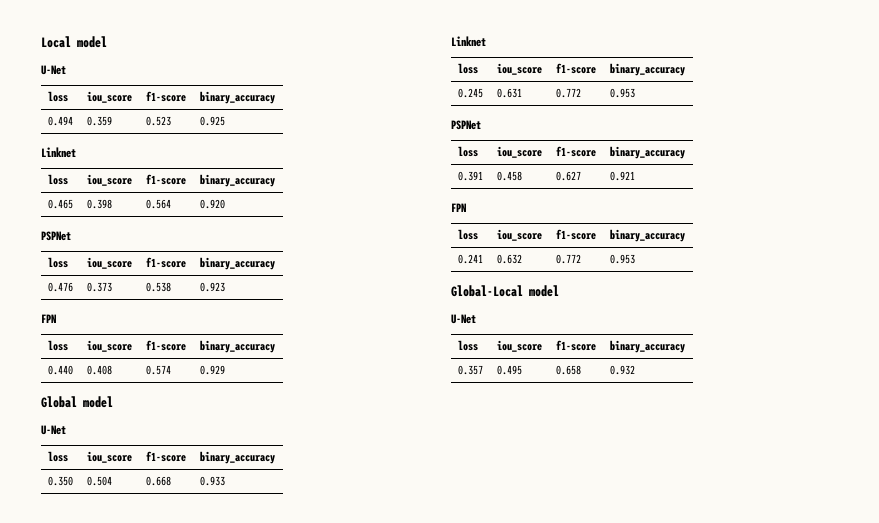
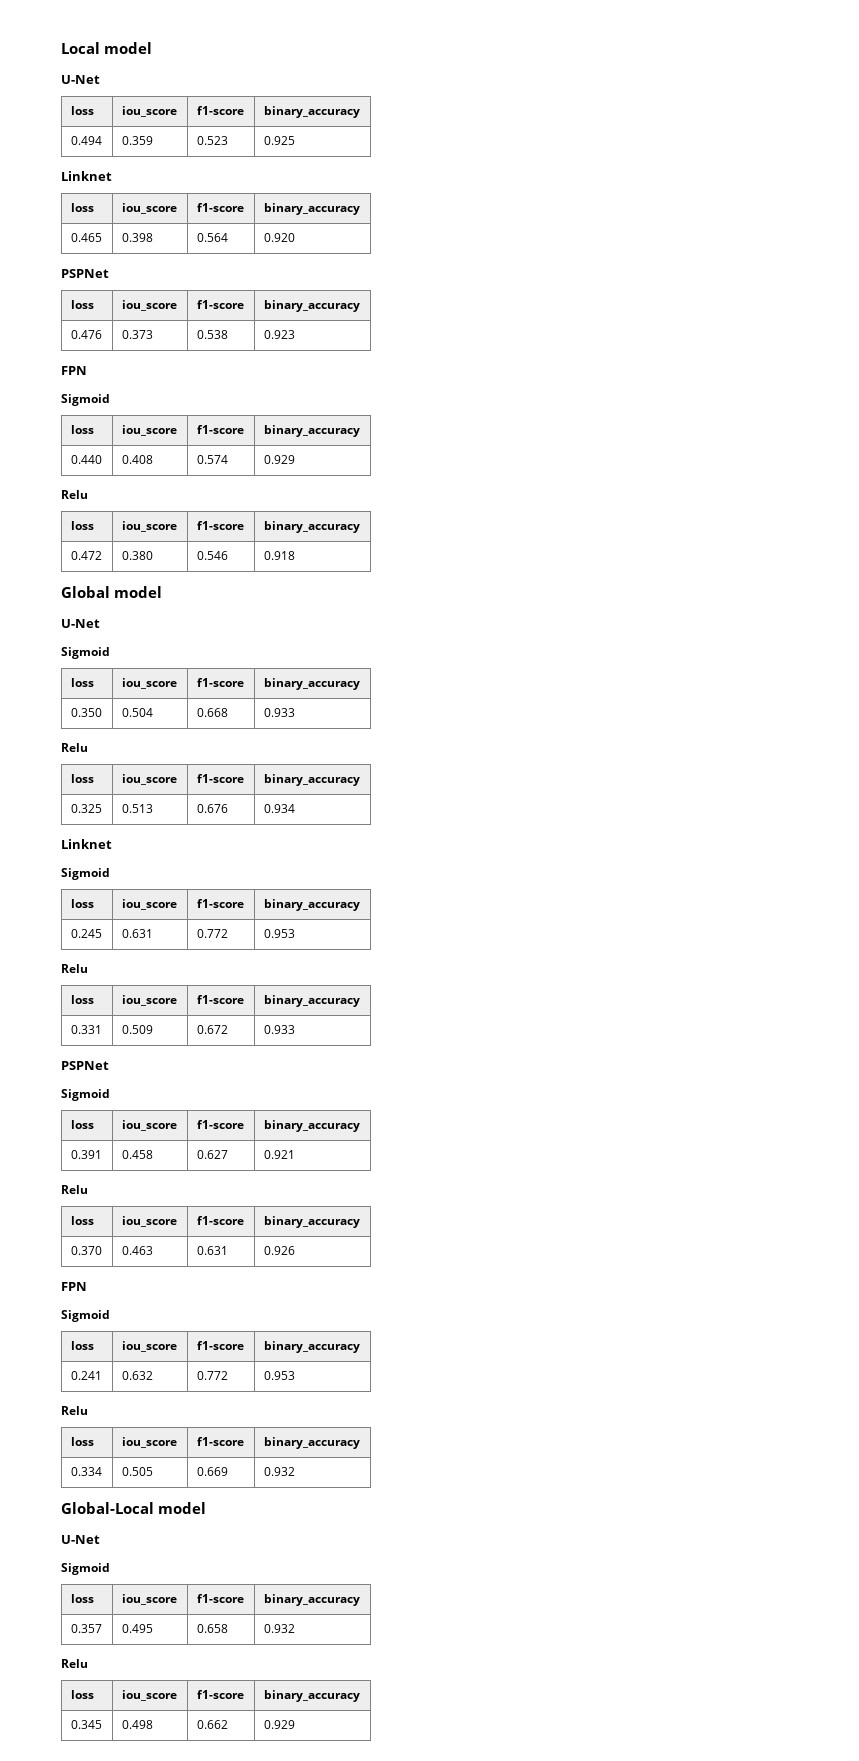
(56, 318) none -> [61,394,110,406] // Sigmoid
(225, 370) none -> [61,490,88,499] [70,521,94,530] [121,521,177,532] [196,521,244,530] [263,521,360,533] [70,551,102,560] [121,551,153,560] [196,551,228,560] [263,551,295,560] // Relu // loss | iou_score | f1-score | binary_accuracy // 0.472 | 0.380 | 0.546 | 0.918
(66, 430) none -> [61,647,110,659] // Sigmoid
[451,36,486,47] // Linknet -> [61,743,88,752] [70,774,94,783] [121,774,177,785] [196,774,244,783] [263,774,360,786] [70,804,102,813] [121,804,153,813] [196,804,228,813] [263,804,295,813] [61,839,112,849] [61,868,110,880] // Relu // loss | iou_score | f1-score | binary_accuracy // 0.325 | 0.513 | 0.676 | 0.934 // Linknet // Sigmoid
[451,120,481,130] // PSPNet -> [61,964,88,973] [70,995,94,1004] [121,995,177,1006] [196,995,244,1004] [263,995,360,1007] [70,1025,102,1034] [121,1025,153,1034] [196,1025,228,1034] [263,1025,295,1034] [61,1061,109,1070] [61,1089,110,1101] // Relu // loss | iou_score | f1-score | binary_accuracy // 0.331 | 0.509 | 0.672 | 0.933 // PSPNet // Sigmoid
[451,203,466,212] // FPN -> [61,1185,88,1194] [70,1216,94,1225] [121,1216,177,1227] [196,1216,244,1225] [263,1216,360,1228] [70,1246,102,1255] [121,1246,153,1255] [196,1246,228,1255] [263,1246,295,1255] [61,1282,87,1291] [61,1310,110,1322] // Relu // loss | iou_score | f1-score | binary_accuracy // 0.370 | 0.463 | 0.631 | 0.926 // FPN // Sigmoid
(635, 259) none -> [61,1406,88,1415] [70,1437,94,1446] [121,1437,177,1448] [196,1437,244,1446] [263,1437,360,1449] [70,1467,102,1476] [121,1467,153,1476] [196,1467,228,1476] [263,1467,295,1476] // Relu // loss | iou_score | f1-score | binary_accuracy // 0.334 | 0.505 | 0.669 | 0.932
(476, 319) none -> [61,1563,110,1575] // Sigmoid
(635, 370) none -> [61,1659,88,1668] [70,1690,94,1699] [121,1690,177,1701] [196,1690,244,1699] [263,1690,360,1702] [70,1720,102,1729] [121,1720,153,1729] [196,1720,228,1729] [263,1720,295,1729] // Relu // loss | iou_score | f1-score | binary_accuracy // 0.345 | 0.498 | 0.662 | 0.929

